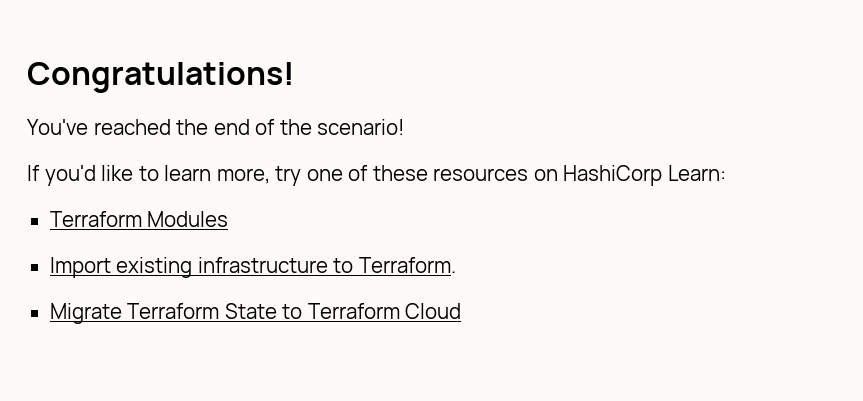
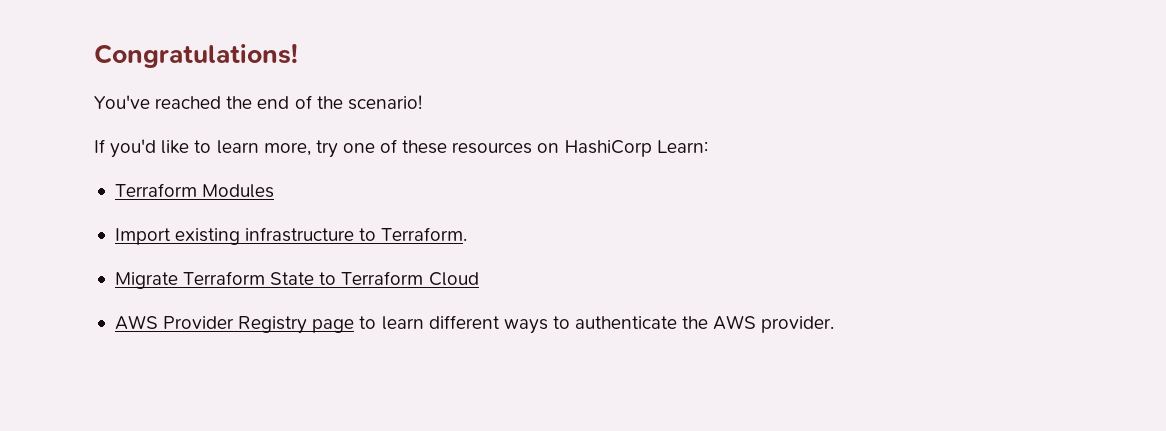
(462, 311) none -> [114,315,835,334] // AWS Provider Registry page to learn different ways to authenticate the AWS provider.

